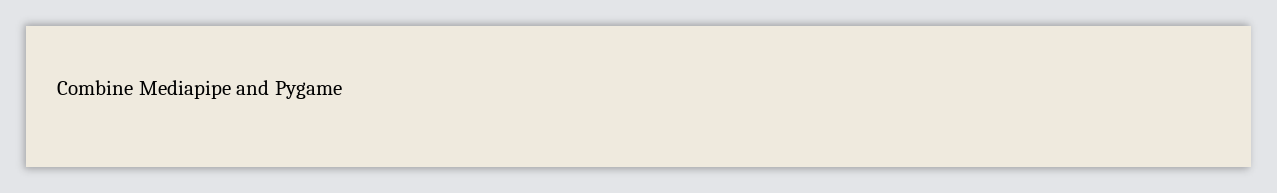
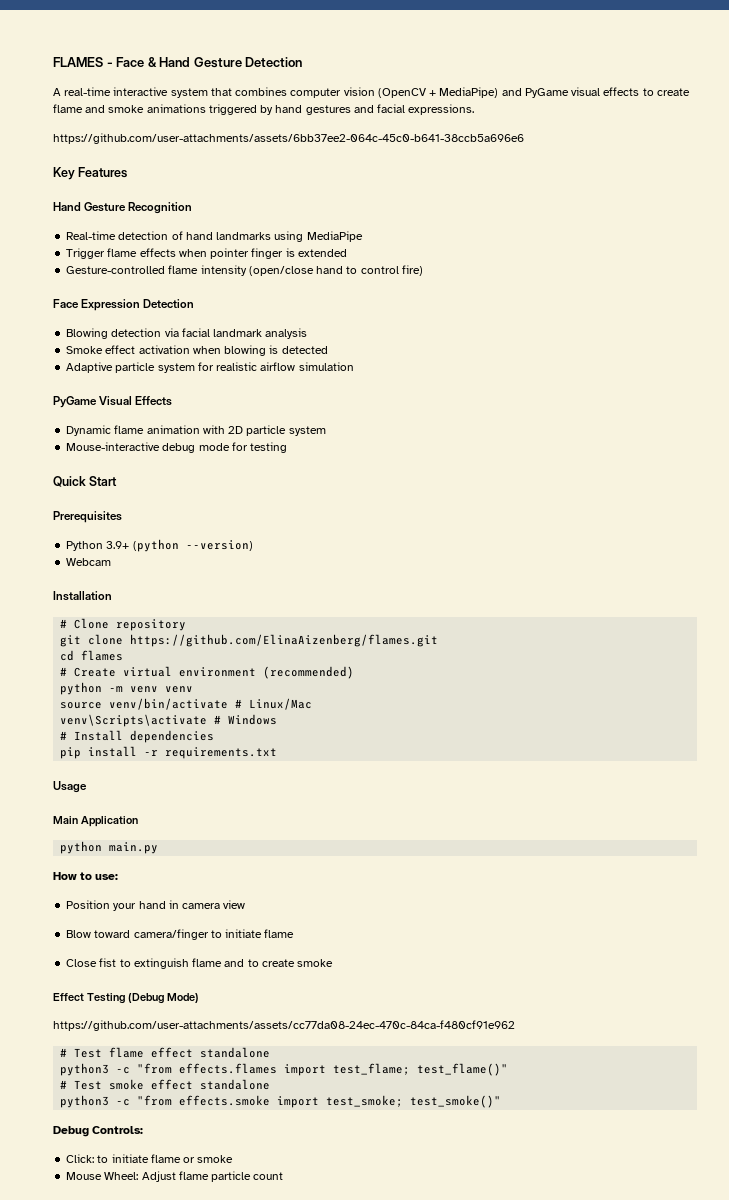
[57,80,342,99] Combine Mediapipe and Pygame -> [53,57,303,68] [53,87,690,98] [53,104,475,115] [53,133,524,144] [53,167,128,180] [53,202,193,214] [66,231,363,242] [66,248,347,259] [66,265,423,276] [53,299,195,311] [66,328,308,339] [66,345,328,356] [66,362,354,373] [53,396,173,408] [66,425,326,436] [66,442,288,453] [53,476,118,487] [53,511,122,523] [66,539,253,552] [66,558,112,566] [53,591,112,601] [60,618,187,631] [60,634,439,647] [60,650,124,661] [60,666,355,679] [60,682,194,695] [60,698,313,710] [60,714,278,727] [60,730,215,743] [60,746,278,759] [53,781,87,793] [53,816,138,827] [60,841,159,854] [53,872,119,880] [66,900,246,911] [66,929,295,940] [66,958,334,969] [53,993,199,1004] [53,1020,515,1031] [60,1047,271,1058] [60,1063,509,1076] [60,1079,271,1090] [60,1095,502,1108] [53,1126,144,1137] [66,1154,234,1163] [66,1171,284,1182] FLAMES - Face & Hand Gesture Detection // A real-time interactive system that combines computer vision (OpenCV + MediaPipe) and PyGame visual effects to create flame and smoke animations triggered by hand gestures and facial expressions. // https://github.com/user-attachments/assets/6bb37ee2-064c-45c0-b641-38ccb5a696e6 // Key Features // Hand Gesture Recognition // Real-time detection of hand landmarks using MediaPipe // Trigger flame effects when pointer finger is extended // Gesture-controlled flame intensity (open/close hand to control fire) // Face Expression Detection // Blowing detection via facial landmark analysis // Smoke effect activation when blowing is detected // Adaptive particle system for realistic airflow simulation // PyGame Visual Effects // Dynamic flame animation with 2D particle system // Mouse-interactive debug mode for testing // Quick Start // Prerequisites // Python 3.9+ (python --version) // Webcam // Installation // # Clone repository // git clone https://github.com/ElinaAizenberg/flames.git // cd flames // # Create virtual environment (recommended) // python -m venv venv // source venv/bin/activate # Linux/Mac // venv\Scripts\activate # Windows // # Install dependencies // pip install -r requirements.txt // Usage // Main Application // python main.py // How to use: // Position your hand in camera view // Blow toward camera/finger to initiate flame // Close fist to extinguish flame and to create smoke // Effect Testing (Debug Mode) // https://github.com/user-attachments/assets/cc77da08-24ec-470c-84ca-f480cf91e962 // # Test flame effect standalone // python3 -c "from effects.flames import test_flame; test_flame()" // # Test smoke effect standalone // python3 -c "from effects.smoke import test_smoke; test_smoke()" // Debug Controls: // Click: to initiate flame or smoke // Mouse Wheel: Adjust flame particle count

